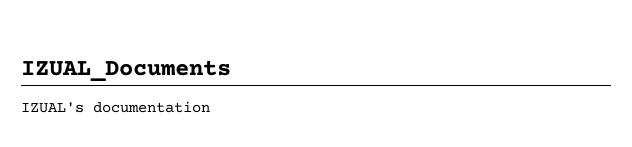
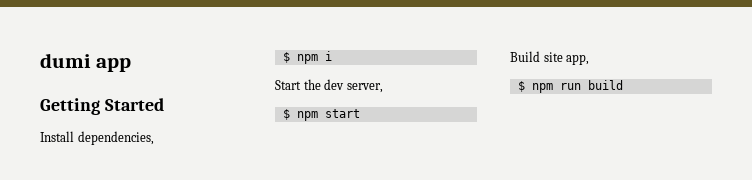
[21,60,231,82] [21,101,210,113] IZUAL_Documents // IZUAL's documentation -> [40,53,131,72] [40,98,164,115] [40,131,154,145] [282,51,332,64] [275,79,383,93] [282,109,360,121] [510,51,590,65] [517,80,623,93] dumi app // Getting Started // Install dependencies, // $ npm i // Start the dev server, // $ npm start // Build site app, // $ npm run build

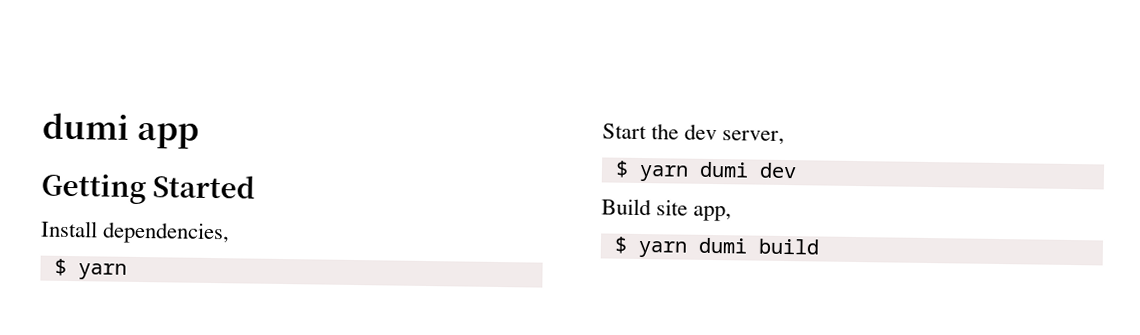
[296,51,332,64] npm i -> [77,263,127,280] yarn
[296,109,360,121] npm start -> [638,161,797,182] yarn dumi dev
[531,83,581,93] npm run -> [637,237,748,258] yarn dumi

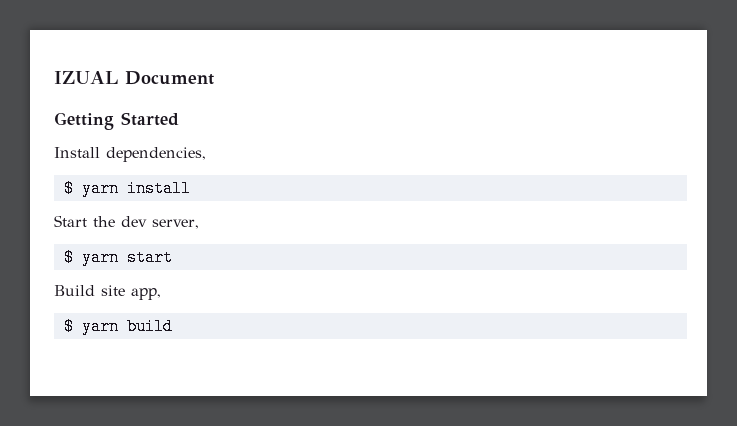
[42,112,199,149] dumi app -> [54,71,214,85] IZUAL Document
(127, 271) none -> [126,180,191,197] install
[698,161,797,179] dumi dev -> [126,249,173,266] start
[697,237,748,254] dumi -> (119, 326) none

